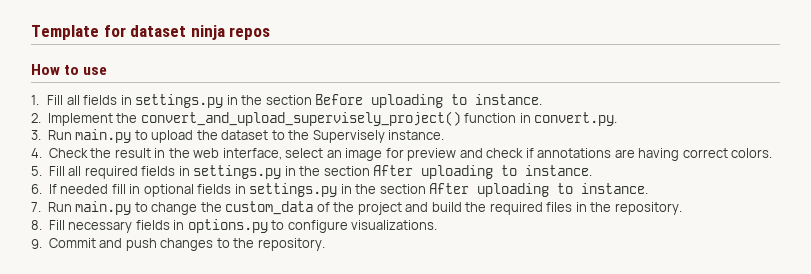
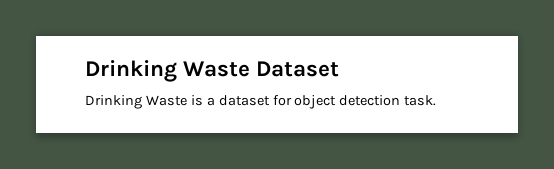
[31,25,271,40] [31,64,108,75] [31,94,543,108] [31,111,618,126] [31,129,445,143] [31,148,773,161] [31,165,593,179] [31,183,649,197] [31,201,682,215] [31,219,438,233] [31,238,325,251] Template for dataset ninja repos // How to use // 1. Fill all fields in settings.py in the section Before uploading to instance. // 2. Implement the convert_and_upload_supervisely_project() function in convert.py. // 3. Run main.py to upload the dataset to the Supervisely instance. // 4. Check the result in the web interface, select an image for preview and check if annotations are having correct colors. // 5. Fill all required fields in settings.py in the section After uploading to instance. // 6. If needed fill in optional fields in settings.py in the section After uploading to instance. // 7. Run main.py to change the custom_data of the project and build the required files in the repository. // 8. Fill necessary fields in options.py to configure visualizations. // 9. Commit and push changes to the repository. -> [85,60,340,82] [85,95,437,109] Drinking Waste Dataset // Drinking Waste is a dataset for object detection task.

